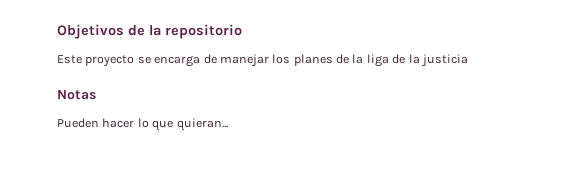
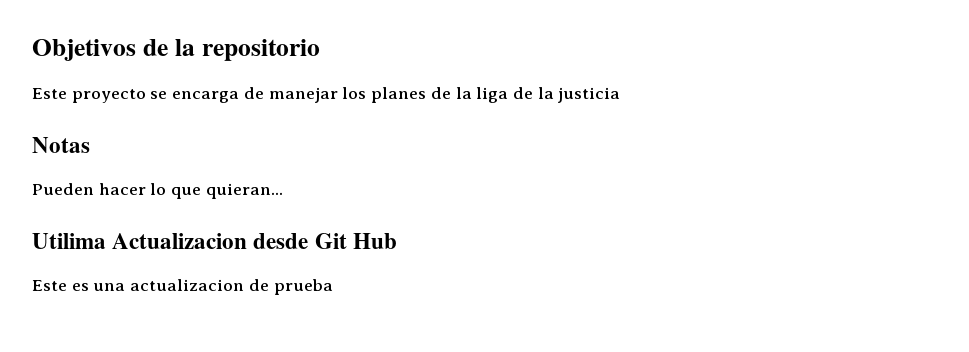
(228, 124) none -> [32,233,397,249] [32,279,333,295] // Utilima Actualizacion desde Git Hub // Este es una actualizacion de prueba

